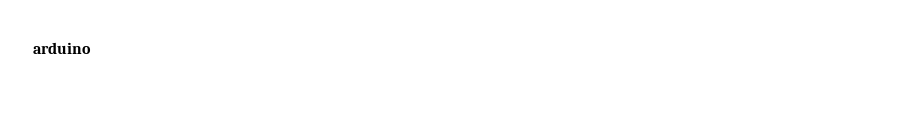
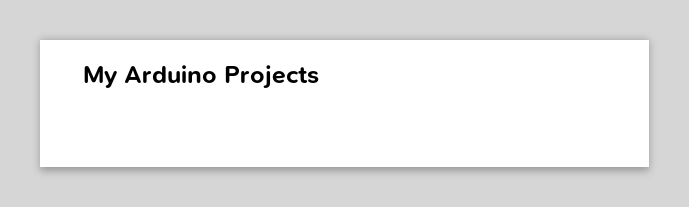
[33,42,91,54] arduino -> [83,65,319,89] My Arduino Projects

